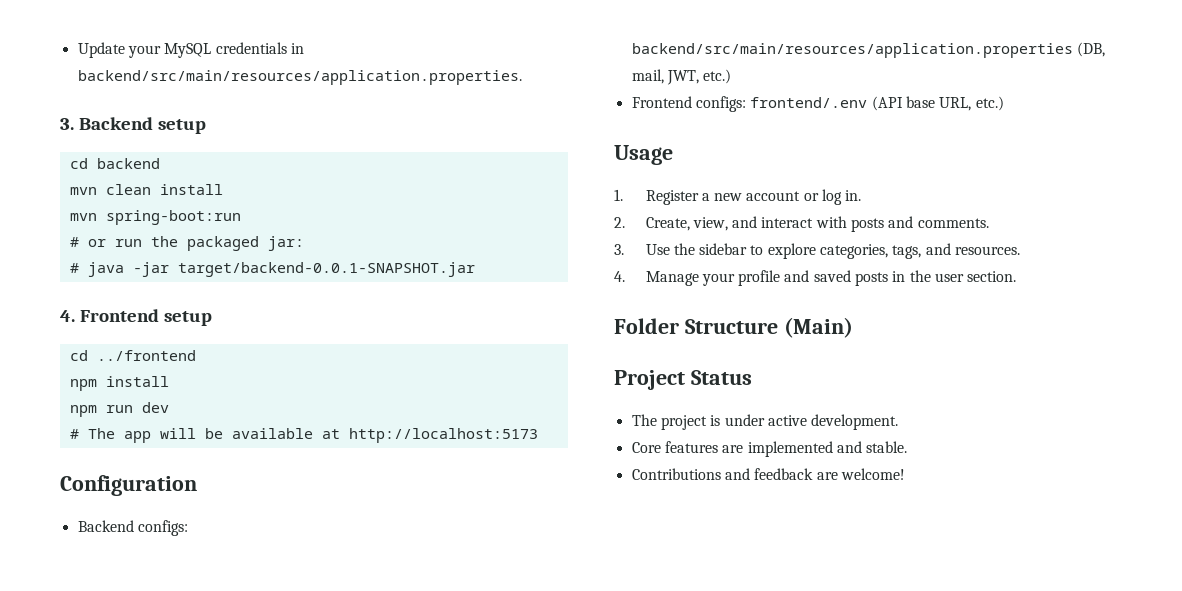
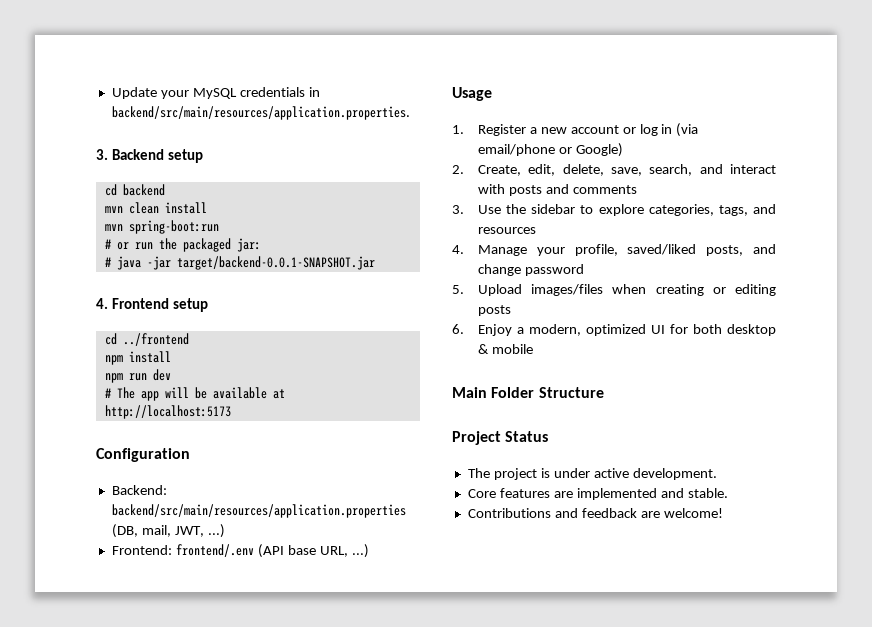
[77,520,188,536] Backend configs: -> [111,485,167,495] Backend:
[703,69,732,84] [631,96,746,112] etc.) // Frontend configs: -> [207,524,225,538] [111,545,172,555] ...) // Frontend:
[975,96,1004,111] etc.) -> [351,544,369,558] ...)
[845,190,862,201] [614,217,728,231] in. // 2. Create, view, -> [661,123,699,137] [477,143,623,157] [452,164,693,176] in (via email/phone or Google) // 2. Create, edit, delete, save, search,
[917,218,989,228] comments. -> [572,185,637,194] comments
[955,246,1021,255] resources. -> [477,227,536,234] resources
[738,270,1017,286] profile and saved posts in the user section. // -> [574,244,776,256] [477,264,584,276] [452,284,776,296] [477,305,511,316] [452,324,776,336] [477,344,533,354] [452,387,487,398] profile, saved/liked posts, and change password // 5. Upload images/files when creating or editing posts // 6. Enjoy a modern, optimized UI for both desktop & mobile // Main
[783,317,853,338] (Main) -> (604, 392) none

